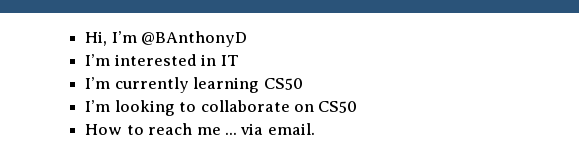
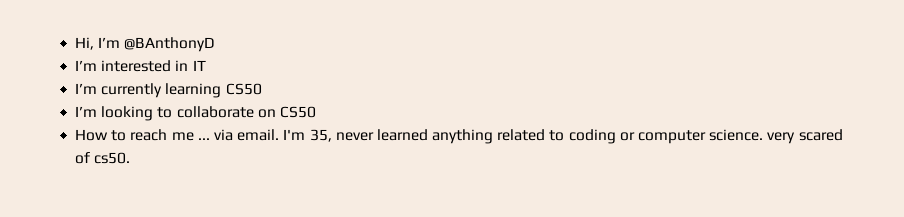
(315, 129) none -> [283,129,843,144] [75,152,131,164] I'm 35, never learned anything related to coding or computer science. very scared of cs50.

